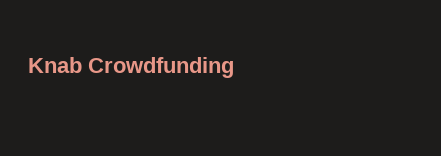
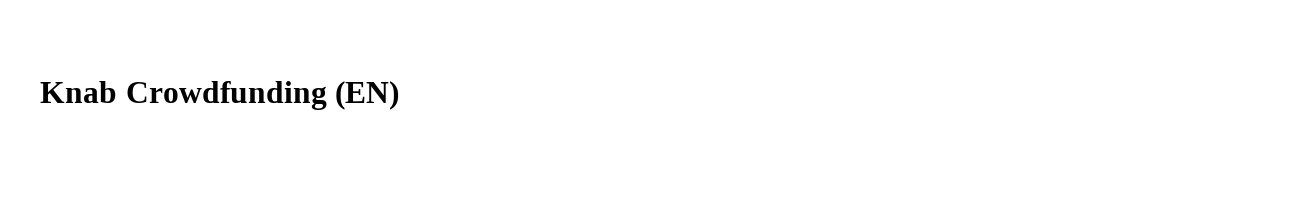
(234, 67) none -> [335,81,400,110] (EN)

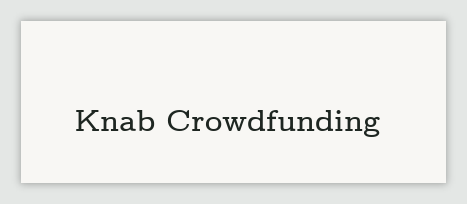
[335,81,400,110] (EN) -> (380, 123) none

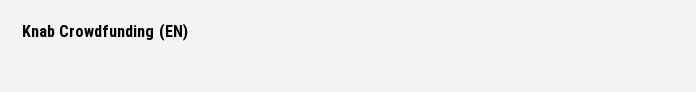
(380, 123) none -> [158,23,188,41] (EN)

